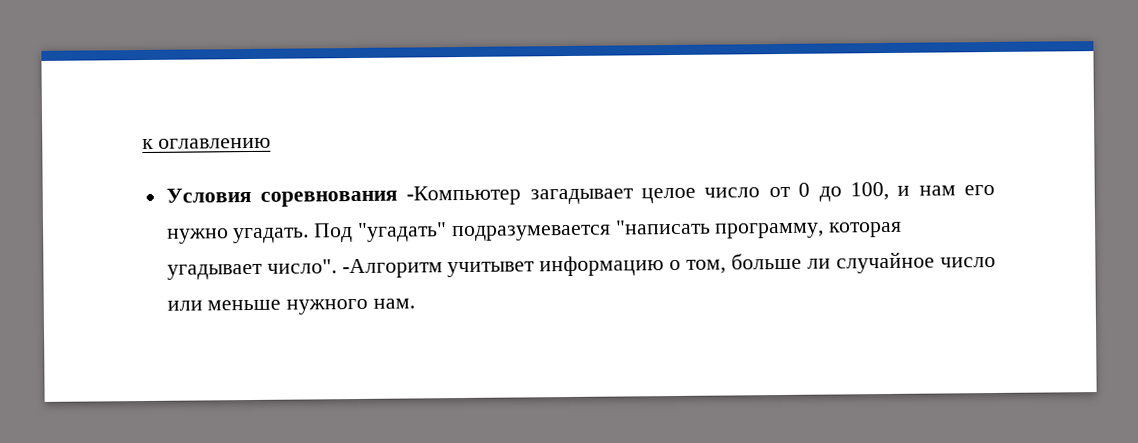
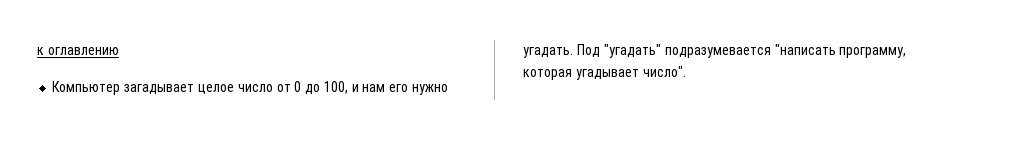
[165,185,522,207] Условия соревнования -Компьютер -> [52,81,121,95] Компьютер
[341,251,996,279] [166,298,416,315] -Алгоритм учитывет информацию о том, больше ли случайное число или меньше нужного нам. -> (686, 71) none

